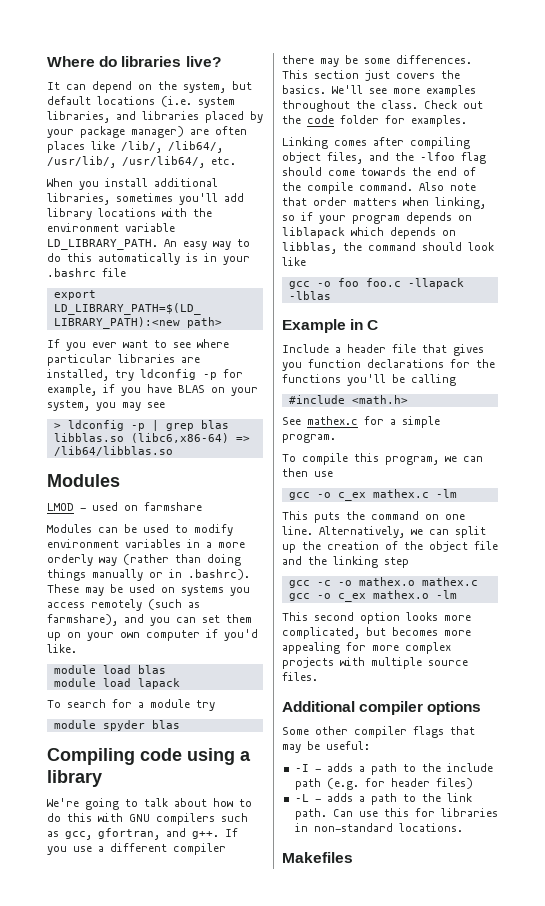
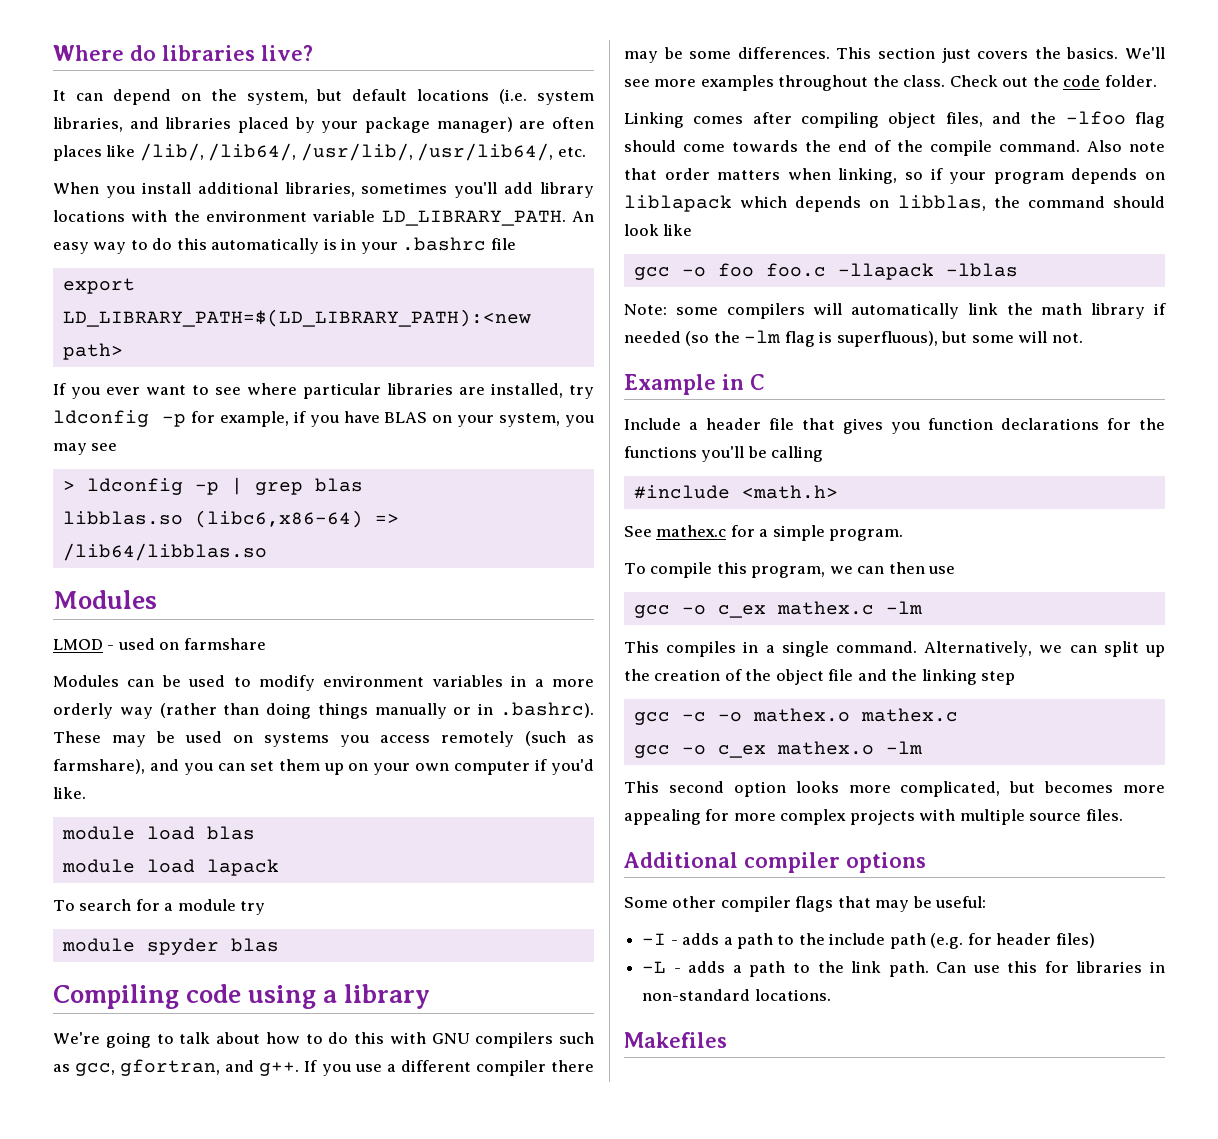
[340,115,467,127] folder for examples. -> [1104,75,1157,87] folder.
(331, 295) none -> [624,303,1166,319] [624,330,1083,347] // Note: some compilers will automatically link the math library if needed (so the -lm flag is superfluous), but some will not.
[314,511,465,523] [282,526,313,535] puts the command on one line. -> [666,641,917,657] compiles in a single command.

